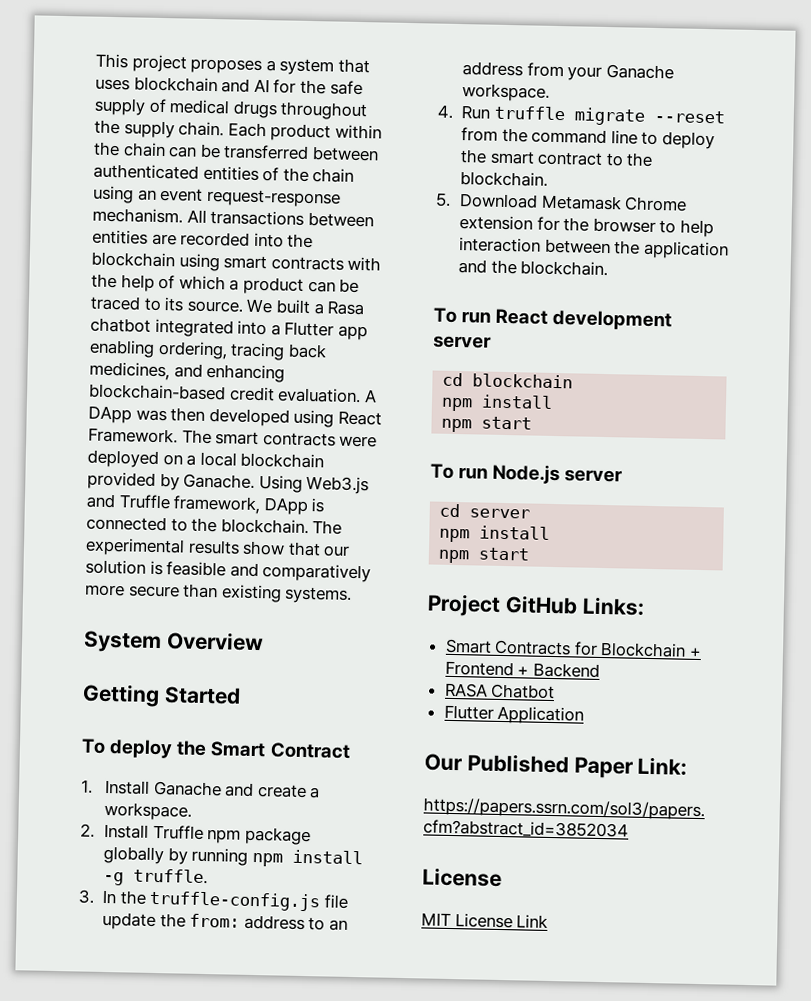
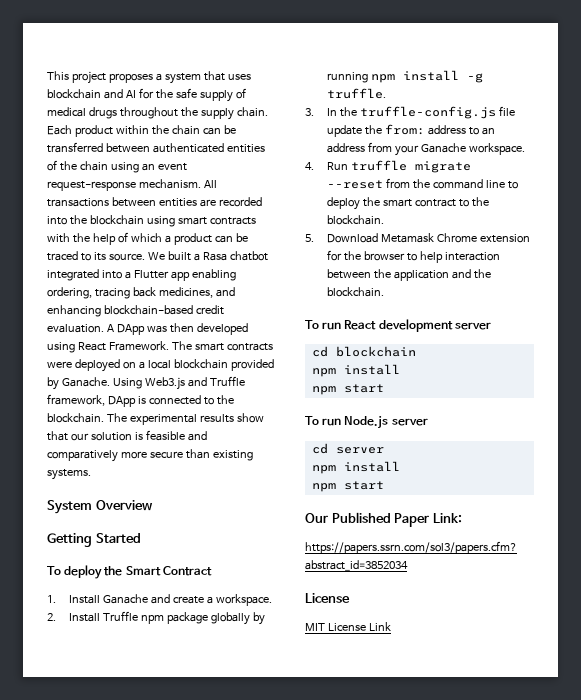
[427,593,645,617] [444,638,703,658] [444,660,600,678] [444,682,556,700] [443,704,585,725] // Project GitHub Links: // Smart Contracts for Blockchain + Frontend + Backend // RASA Chatbot // Flutter Application -> (384, 485) none

